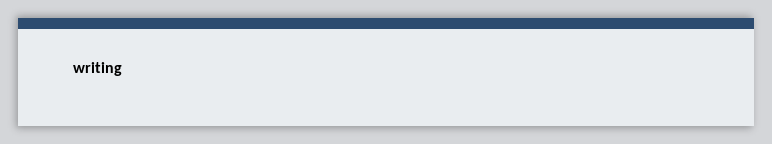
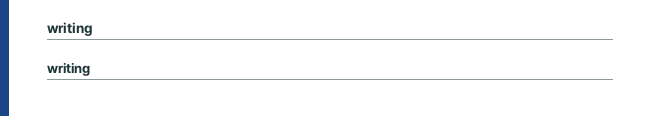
[73,62,122,76] writing -> [47,22,93,36] [47,62,90,76] writing // writing

